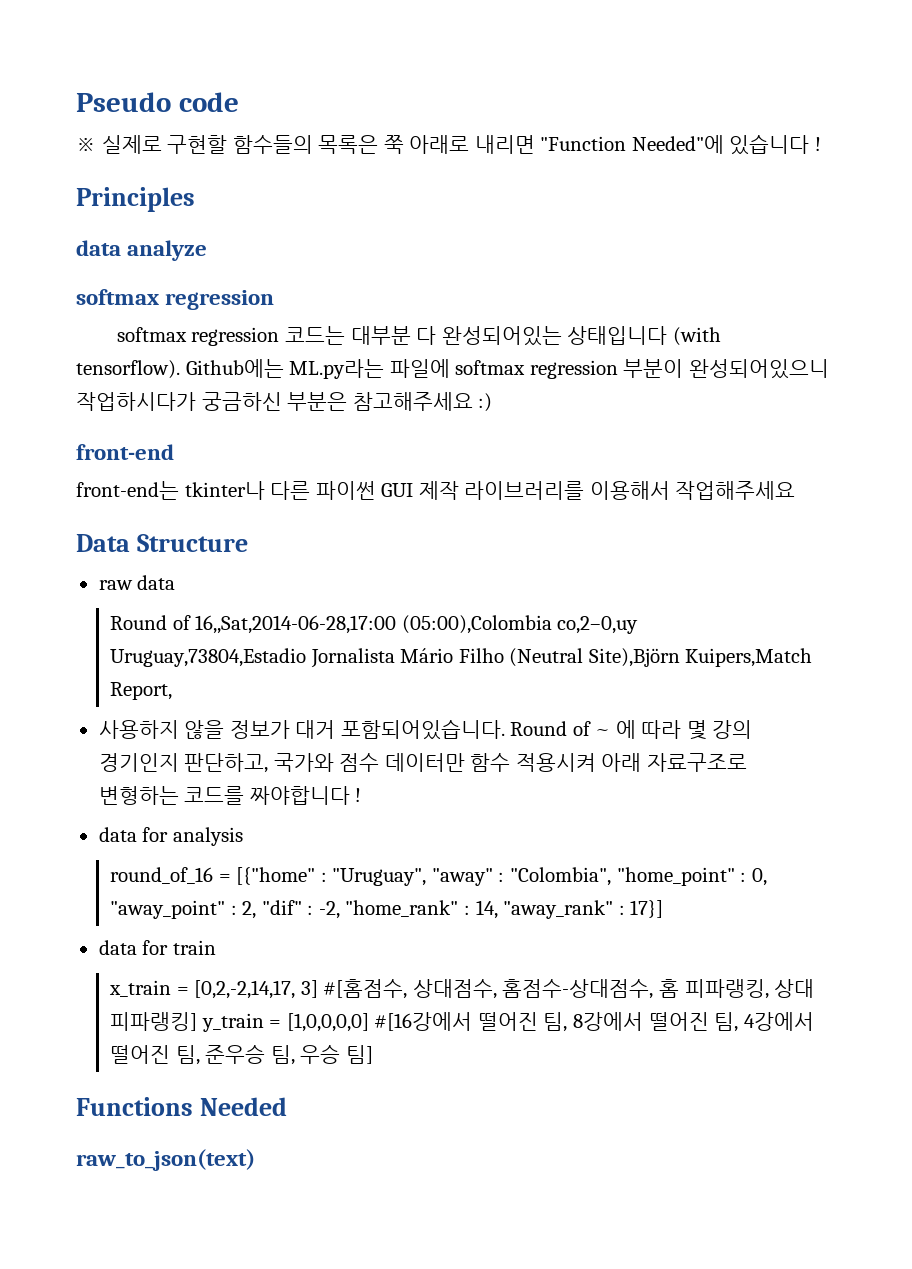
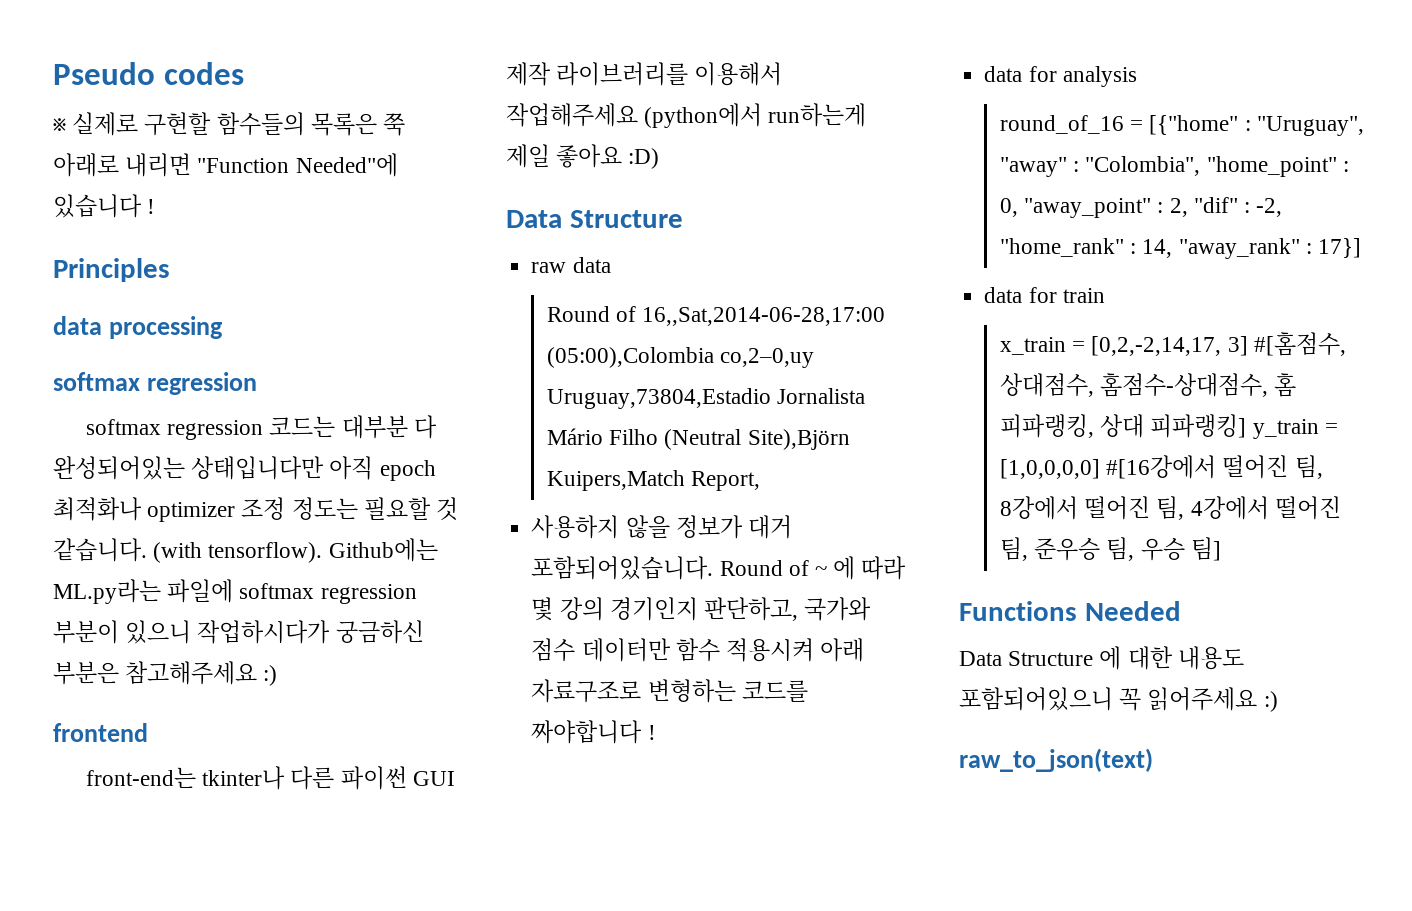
[178,92,239,112] code -> [163,62,244,85] codes
[127,240,208,261] analyze -> [109,316,224,339] processing
[567,326,668,345] 상태입니다 -> [191,456,436,481] [53,497,459,522] [53,538,147,562] 상태입니다만 아직 epoch 최적화나 optimizer 조정 정도는 필요할 것 같습니다.
[688,359,829,379] 완성되어있으니 -> [125,620,192,644] 있으니
[76,444,174,460] front-end -> [53,723,148,742] frontend
(796, 490) none -> [644,103,867,128] [506,144,660,169] (python에서 run하는게 제일 좋아요 :D)
(287, 1106) none -> [959,646,1244,670] [959,687,1278,712] // Data Structure 에 대한 내용도 포함되어있으니 꼭 읽어주세요 :)

